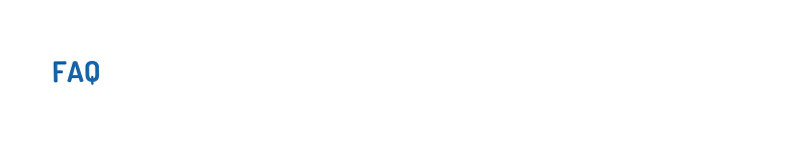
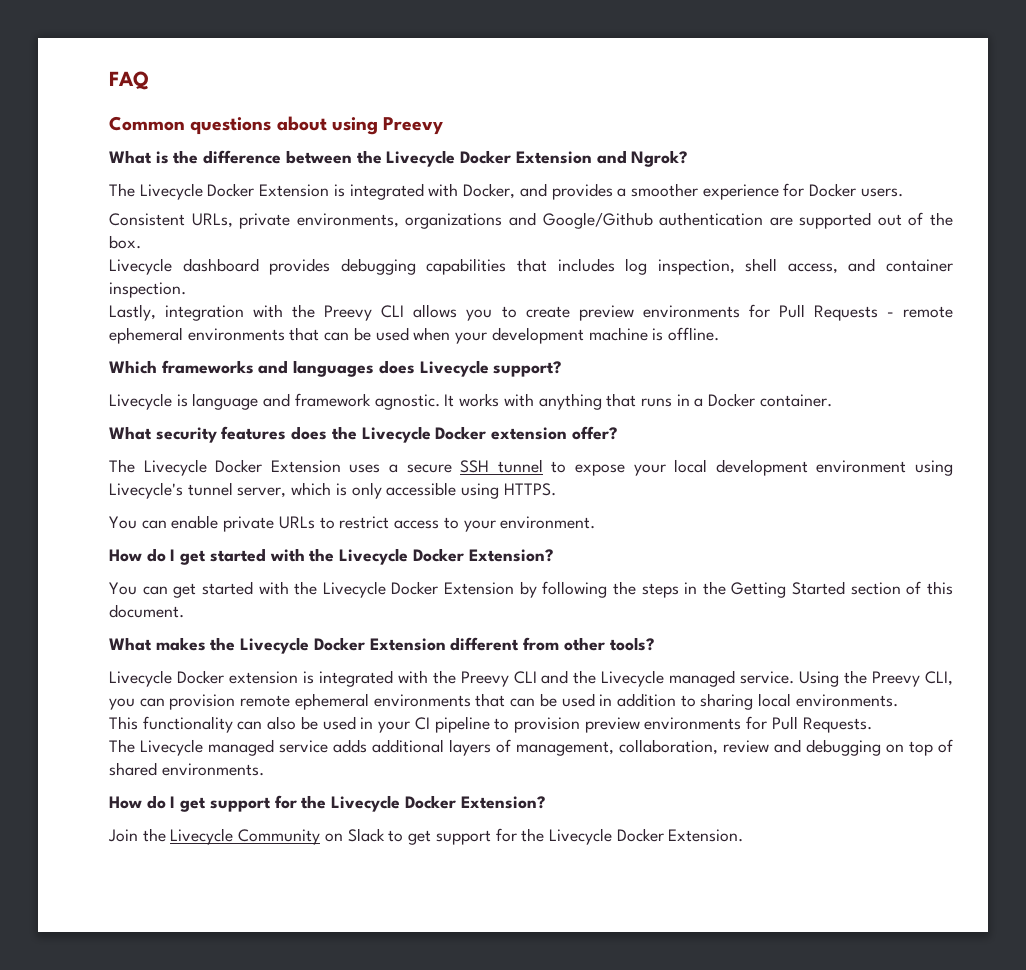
(102, 73) none -> [109,116,444,135] [109,150,688,167] [109,183,903,200] [109,212,954,229] [109,235,141,249] [109,258,954,275] [109,282,186,298] [109,304,953,321] [109,327,719,344] [109,360,562,377] [109,393,832,410] [109,426,617,443] [109,459,954,476] [109,482,556,499] [109,515,596,532] [109,548,553,565] [109,581,954,598] [109,604,184,618] [109,637,654,654] [109,670,954,687] [109,693,898,710] [109,716,872,733] [109,739,953,756] [109,762,264,776] [109,795,545,812] [108,828,744,845] // Common questions about using Preevy // What is the difference between the Livecycle Docker Extension and Ngrok? // The Livecycle Docker Extension is integrated with Docker, and provides a smoother experience for Docker users. // Consistent URLs, private environments, organizations and Google/Github authentication are supported out of the box. // Livecycle dashboard provides debugging capabilities that includes log inspection, shell access, and container inspection. // Lastly, integration with the Preevy CLI allows you to create preview environments for Pull Requests - remote ephemeral environments that can be used when your development machine is offline. // Which frameworks and languages does Livecycle support? // Livecycle is language and framework agnostic. It works with anything that runs in a Docker container. // What security features does the Livecycle Docker extension offer? // The Livecycle Docker Extension uses a secure SSH tunnel to expose your local development environment using Livecycle's tunnel server, which is only accessible using HTTPS. // You can enable private URLs to restrict access to your environment. // How do I get started with the Livecycle Docker Extension? // You can get started with the Livecycle Docker Extension by following the steps in the Getting Started section of this document. // What makes the Livecycle Docker Extension different from other tools? // Livecycle Docker extension is integrated with the Preevy CLI and the Livecycle managed service. Using the Preevy CLI, you can provision remote ephemeral environments that can be used in addition to sharing local environments. // This functionality can also be used in your CI pipeline to provision preview environments for Pull Requests. // The Livecycle managed service adds additional layers of management, collaboration, review and debugging on top of shared environments. // How do I get support for the Livecycle Docker Extension? // Join the Livecycle Community on Slack to get support for the Livecycle Docker Extension.

